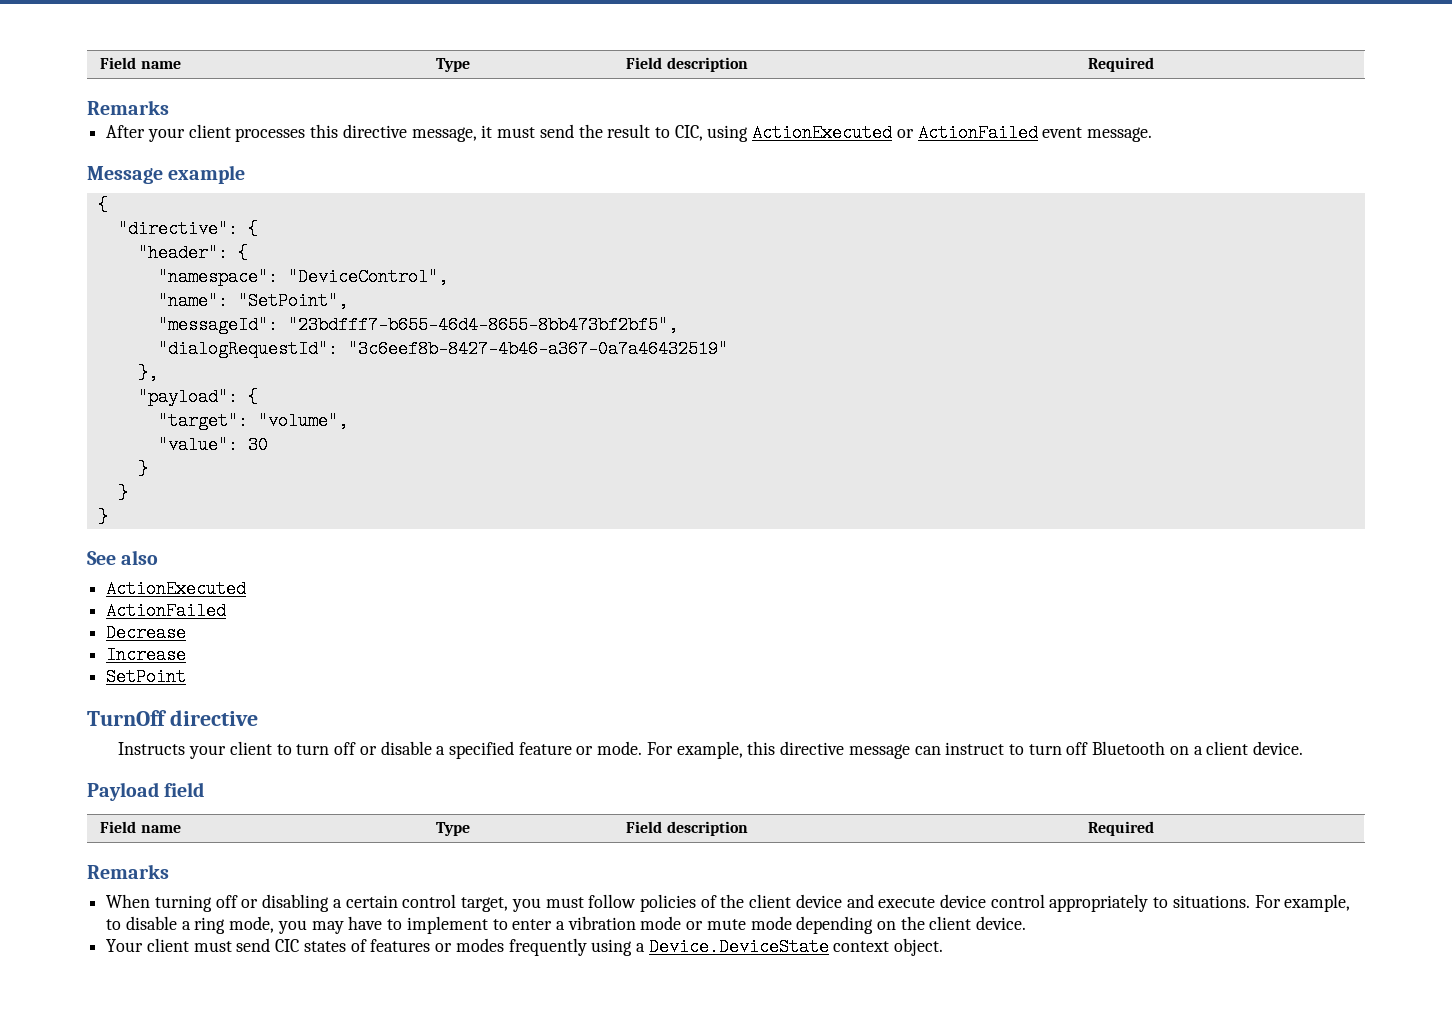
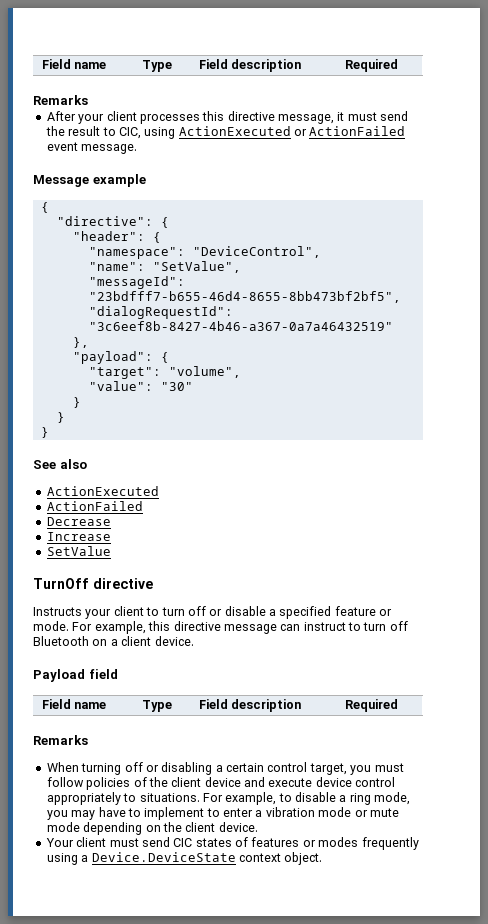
[237,292,348,310] "SetPoint", -> [152,261,241,273] "SetValue",
[247,436,268,454] 30 -> [160,382,193,391] "30"
[106,668,187,686] SetPoint -> [46,546,111,556] SetValue

